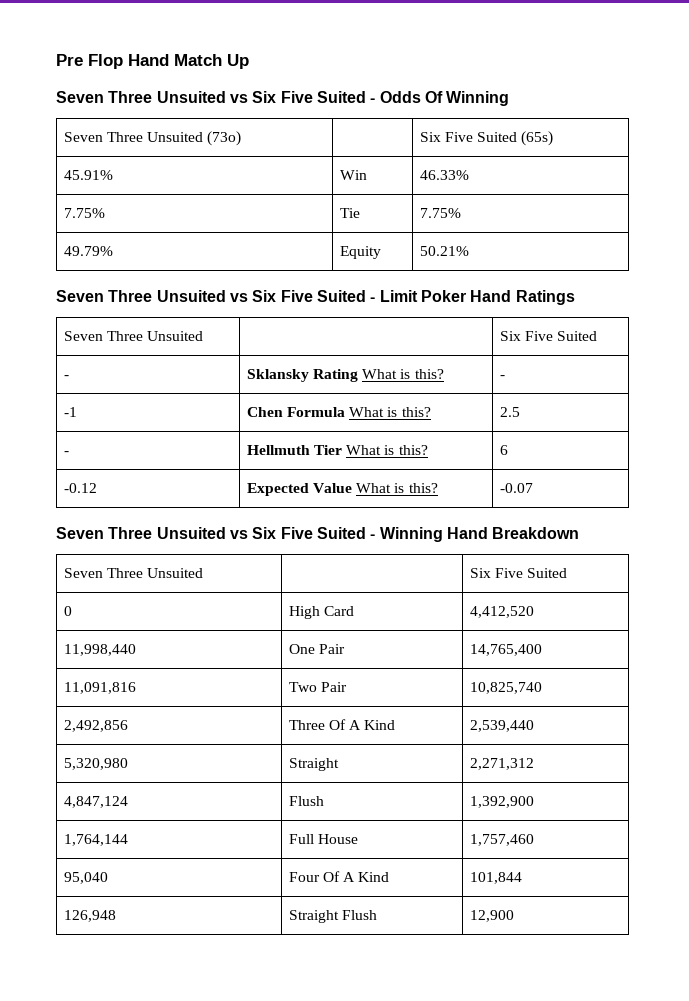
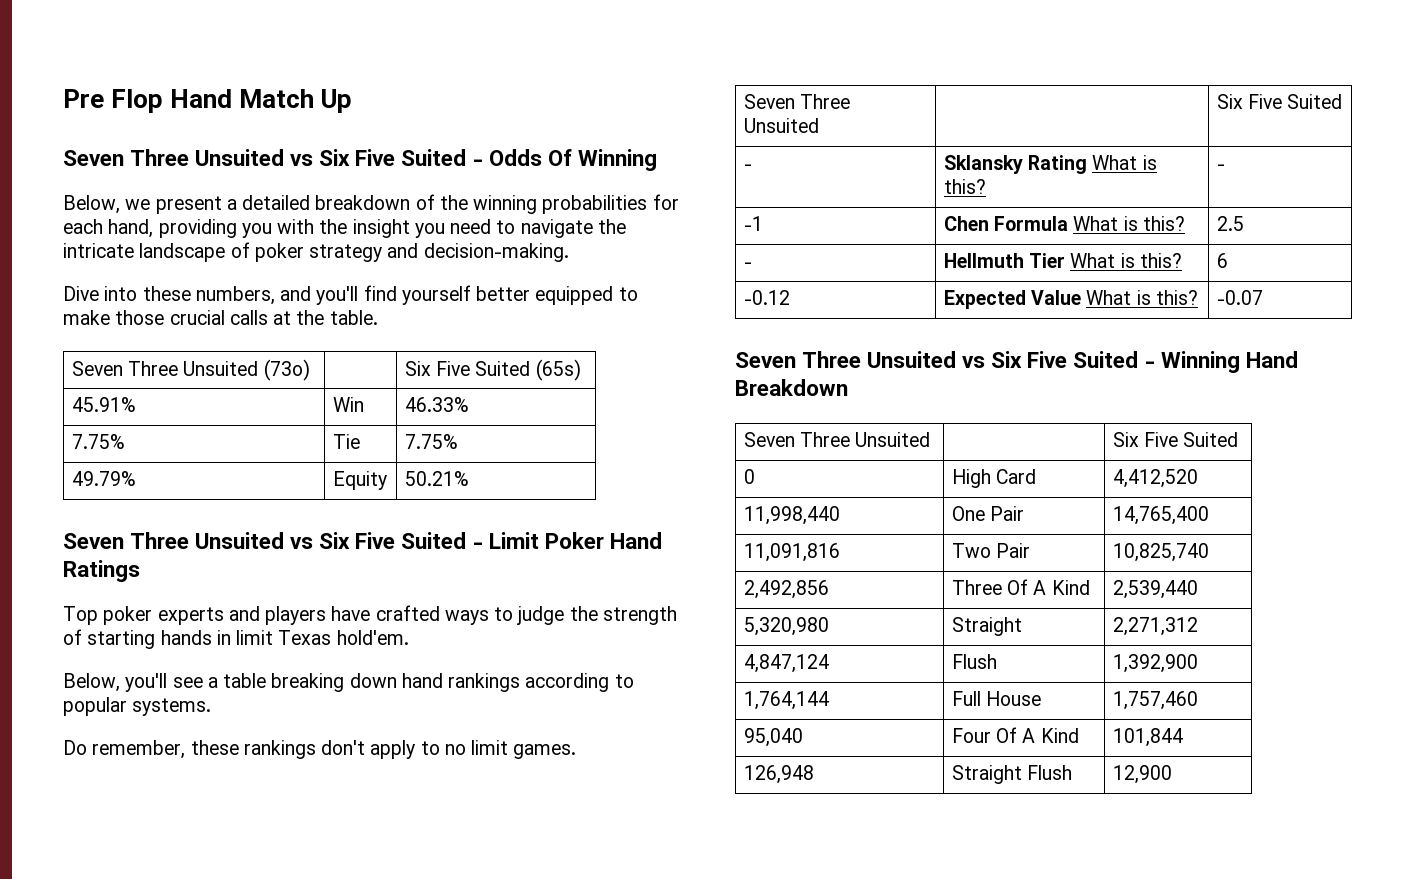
(510, 98) none -> [63,194,679,214] [63,219,626,238] [63,242,569,262] [63,285,638,305] [63,310,378,325] // Below, we present a detailed breakdown of the winning probabilities for each hand, providing you with the insight you need to navigate the intricate landscape of poker strategy and decision-making. // Dive into these numbers, and you'll find yourself better equipped to make those crucial calls at the table.
(575, 297) none -> [63,605,677,625] [63,629,409,649] [63,673,634,692] [63,697,212,716] [63,740,577,759] // Top poker experts and players have crafted ways to judge the strength of starting hands in limit Texas hold'em. // Below, you'll see a table breaking down hand rankings according to popular systems. // Do remember, these rankings don't apply to no limit games.

